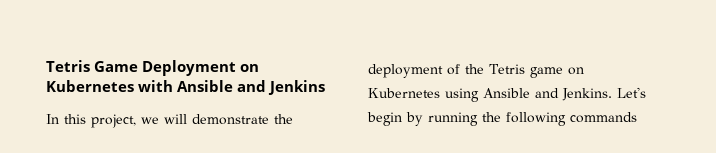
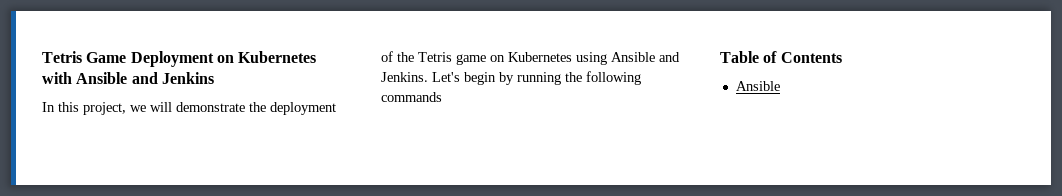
(637, 117) none -> [720,51,842,63] [735,81,780,91] // Table of Contents // Ansible

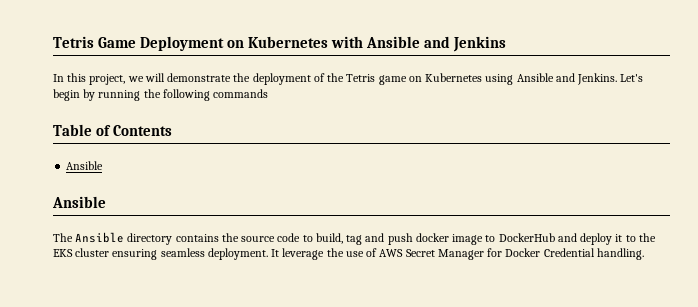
(780, 86) none -> [52,196,106,208] [53,232,656,245] [53,248,644,260] // Ansible // The Ansible directory contains the source code to build, tag and push docker image to DockerHub and deploy it to the EKS cluster ensuring seamless deployment. It leverage the use of AWS Secret Manager for Docker Credential handling.

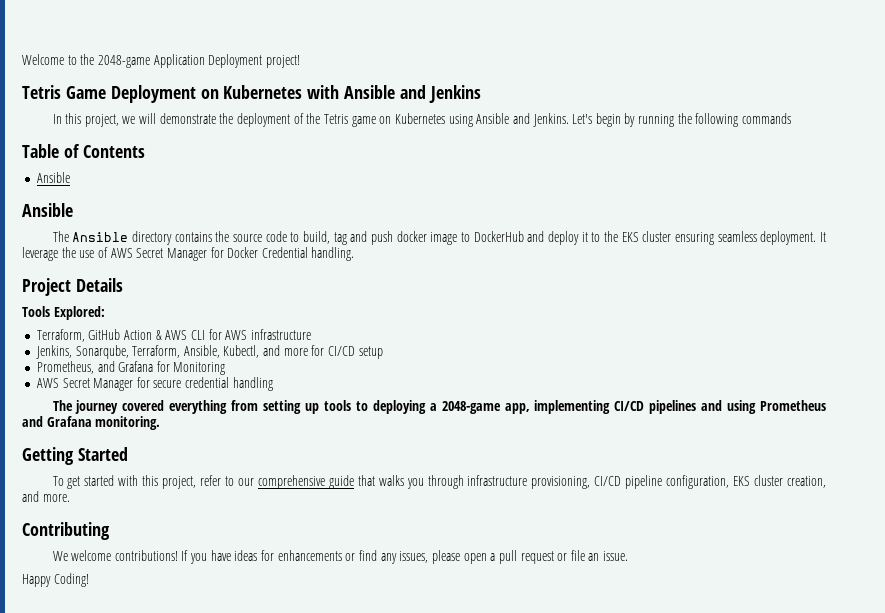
(53, 42) none -> [22,54,300,68] Welcome to the 2048-game Application Deployment project! //
(644, 254) none -> [22,278,123,296] [22,306,105,320] [36,329,311,342] [35,345,383,359] [36,361,226,375] [36,377,273,391] [52,400,826,414] [22,416,161,430] [22,447,128,465] [52,475,827,489] [22,491,70,502] [22,522,110,540] [52,550,629,564] [22,573,89,587] // Project Details // Tools Explored: // Terraform, GitHub Action & AWS CLI for AWS infrastructure // Jenkins, Sonarqube, Terraform, Ansible, Kubectl, and more for CI/CD setup // Prometheus, and Grafana for Monitoring // AWS Secret Manager for secure credential handling // The journey covered everything from setting up tools to deploying a 2048-game app, implementing CI/CD pipelines and using Prometheus and Grafana monitoring. // Getting Started // To get started with this project, refer to our comprehensive guide that walks you through infrastructure provisioning, CI/CD pipeline configuration, EKS cluster creation, and more. // Contributing // We welcome contributions! If you have ideas for enhancements or find any issues, please open a pull request or file an issue. // Happy Coding!

